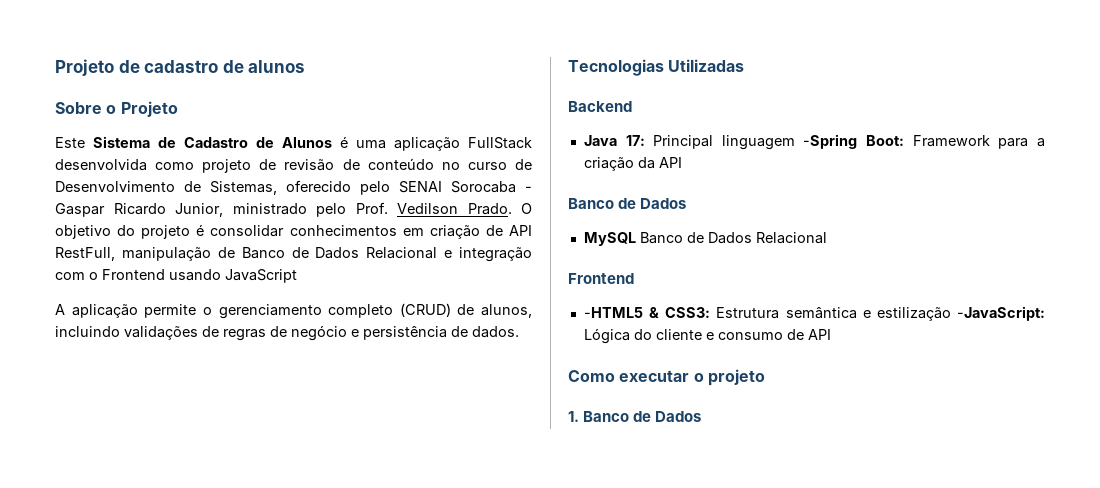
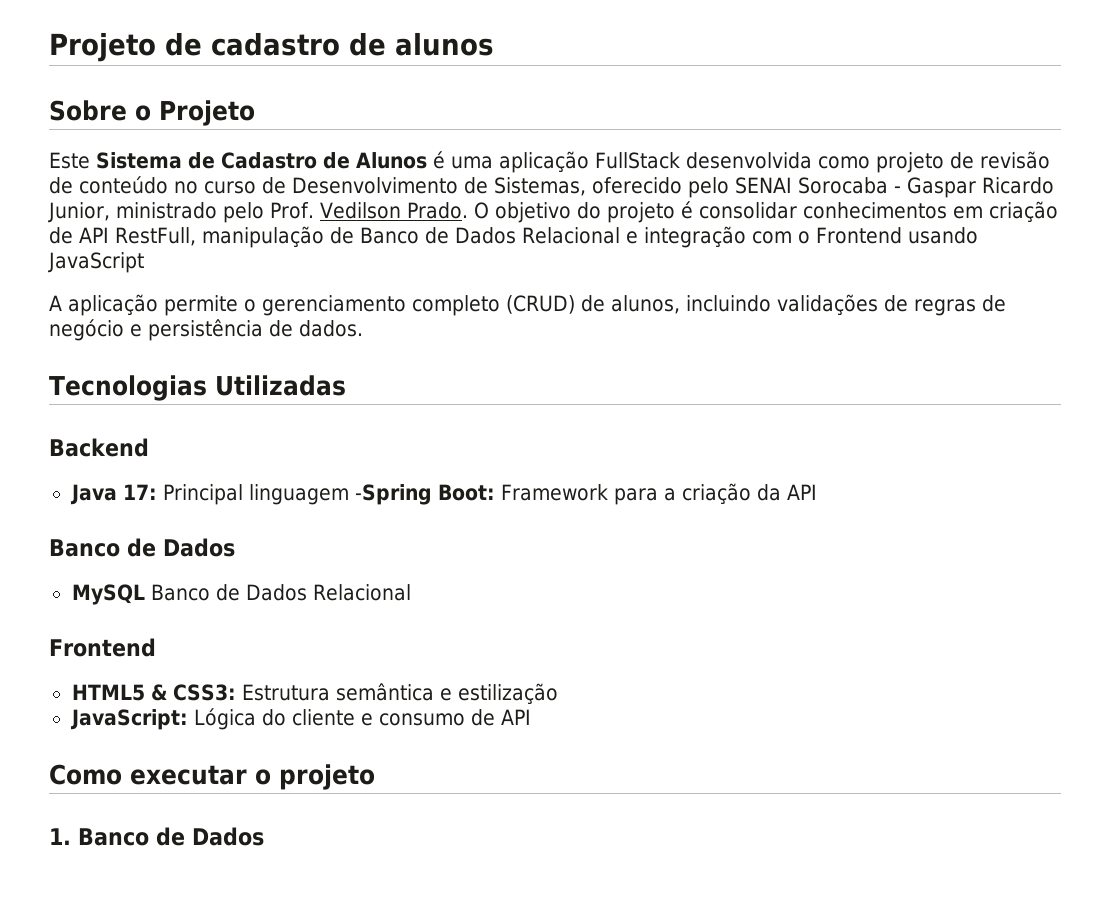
[583,307,643,318] -HTML5 -> [71,684,145,701] HTML5
[957,306,1045,321] -JavaScript: -> [69,709,188,730] // JavaScript:

